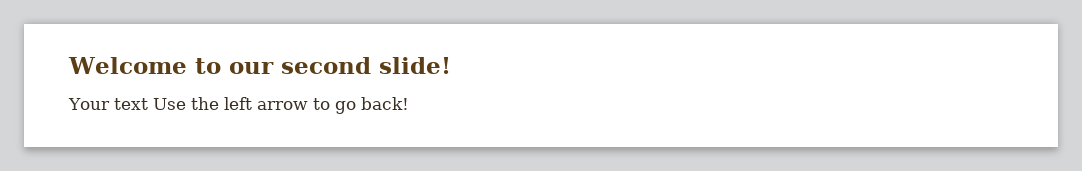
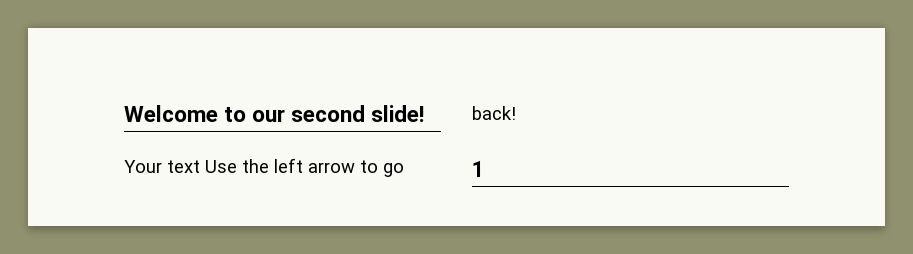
(409, 103) none -> [472,161,484,177] // 1

